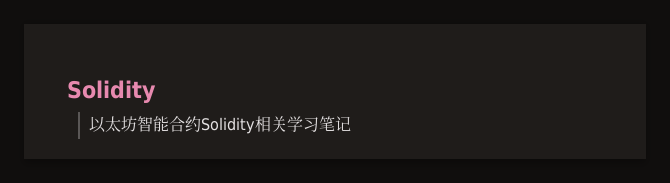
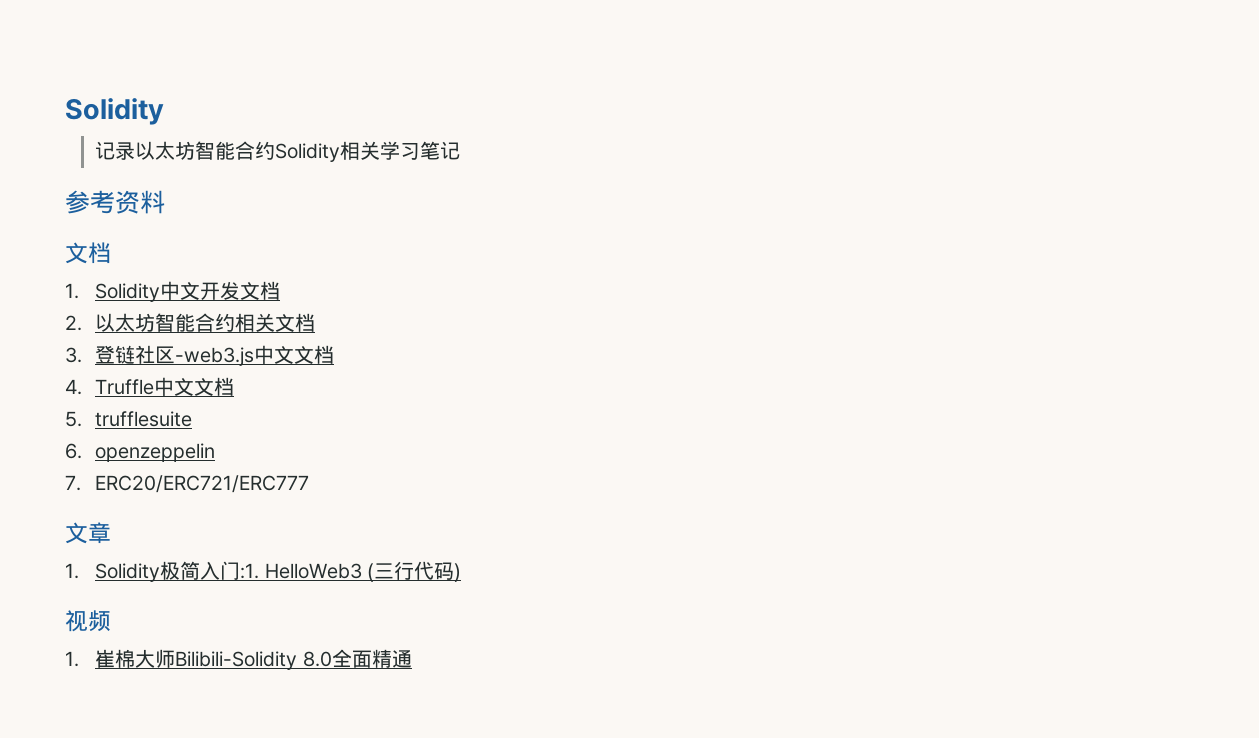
(156, 91) none -> [95,141,136,160] 记录
(352, 123) none -> [65,190,165,214] [65,242,111,264] [65,281,281,302] [65,313,316,332] [65,345,335,366] [65,377,235,396] [65,411,193,427] [65,443,216,462] [65,475,310,493] [65,522,111,544] [65,561,461,582] [65,610,111,632] [65,649,412,670] // 参考资料 // 文档 // 1. Solidity中文开发文档 // 2.以太坊智能合约相关文档 // 3.登链社区-web3.js中文文档 // 4. Truffle中文文档 // 5. trufflesuite // 6. openzeppelin // 7. ERC20/ERC721/ERC777 // 文章 // 1. Solidity极简入门:1. HelloWeb3 (三行代码) // 视频 // 1.崔棉大师Bilibili-Solidity 8.0全面精通

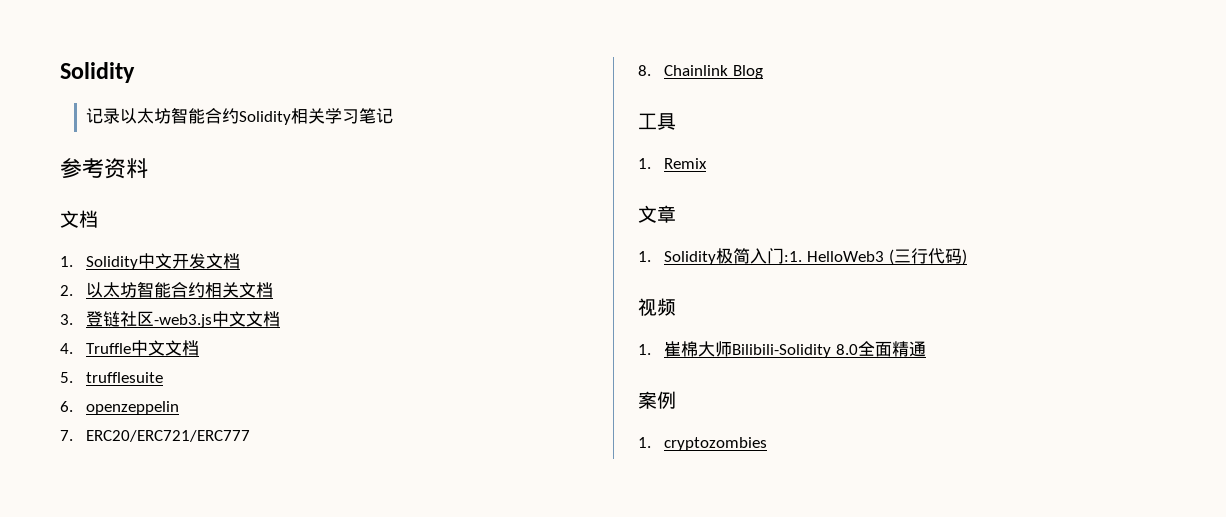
(310, 484) none -> [638,65,763,79] [638,113,676,130] [638,158,708,169] // 8. Chainlink Blog // 工具 // 1. Remix
(412, 659) none -> [638,391,676,409] [638,437,768,451] // 案例 // 1. cryptozombies

